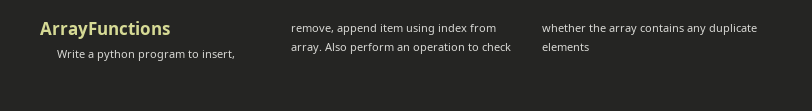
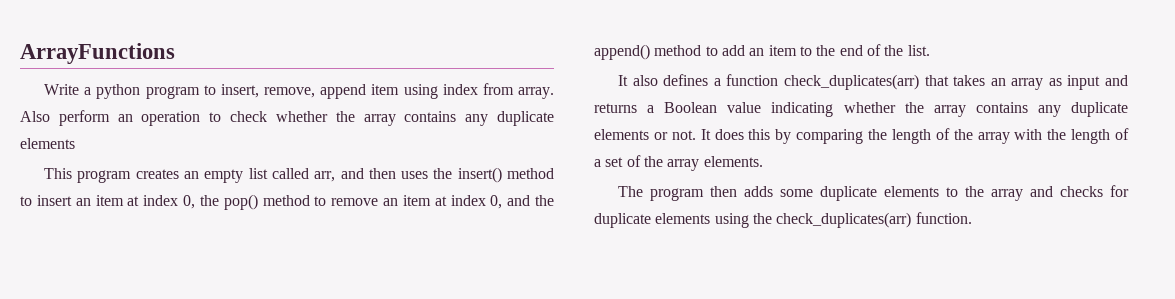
(589, 47) none -> [44,167,554,183] [20,194,554,210] [594,44,930,60] [618,74,1128,90] [594,102,1128,117] [594,128,1129,144] [594,155,763,171] [618,185,1129,201] [594,212,972,228] // This program creates an empty list called arr, and then uses the insert() method to insert an item at index 0, the pop() method to remove an item at index 0, and the append() method to add an item to the end of the list. // It also defines a function check_duplicates(arr) that takes an array as input and returns a Boolean value indicating whether the array contains any duplicate elements or not. It does this by comparing the length of the array with the length of a set of the array elements. // The program then adds some duplicate elements to the array and checks for duplicate elements using the check_duplicates(arr) function.

